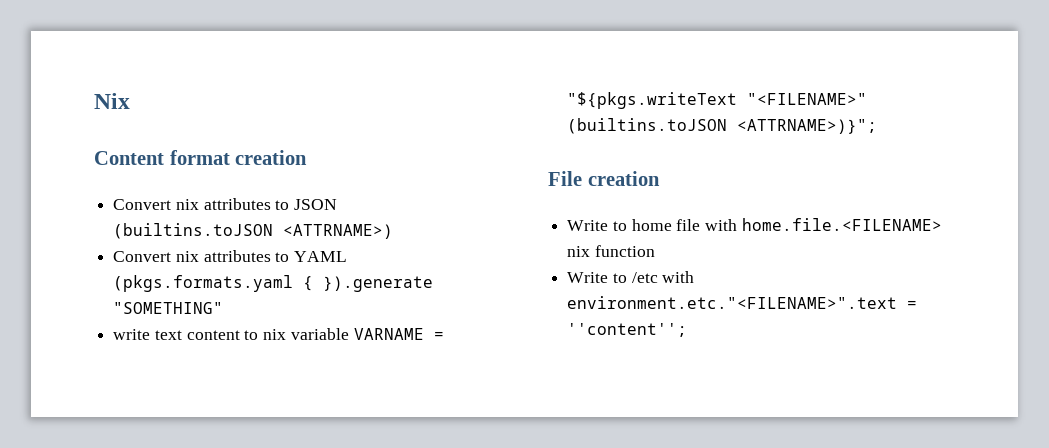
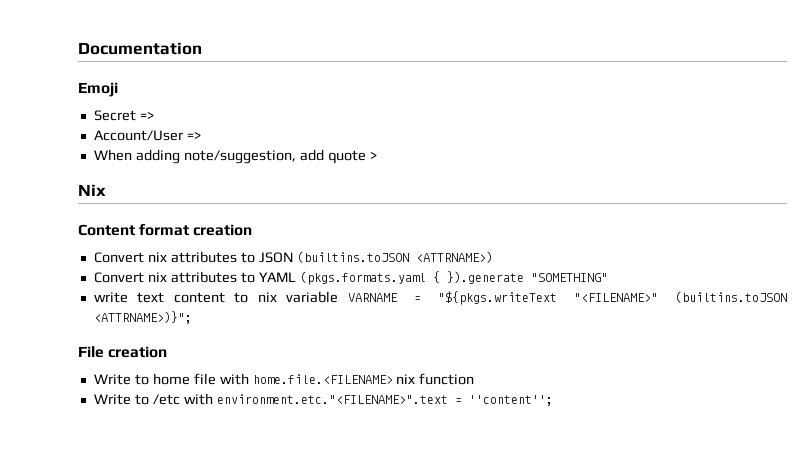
(94, 101) none -> [78,42,202,55] [78,82,118,97] [93,110,154,121] [93,130,201,141] [93,149,377,164] Documentation // Emoji // Secret => // Account/User => // When adding note/suggestion, add quote > //

